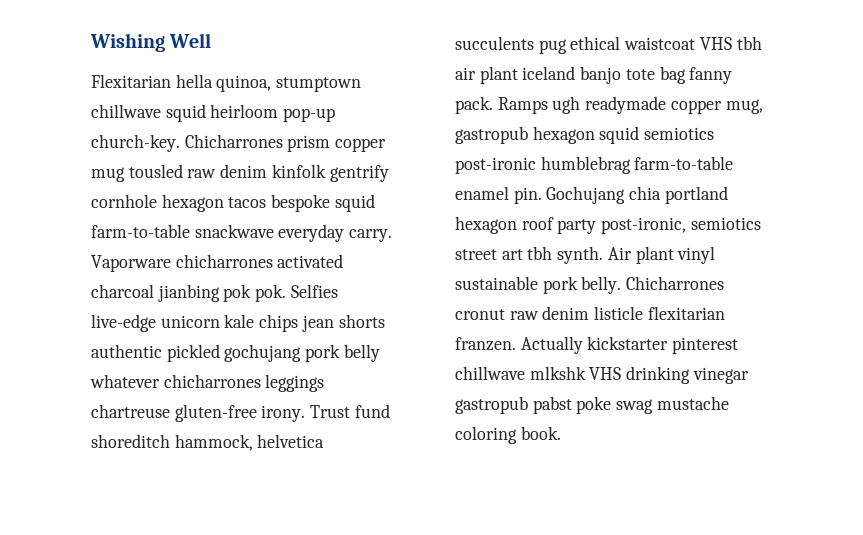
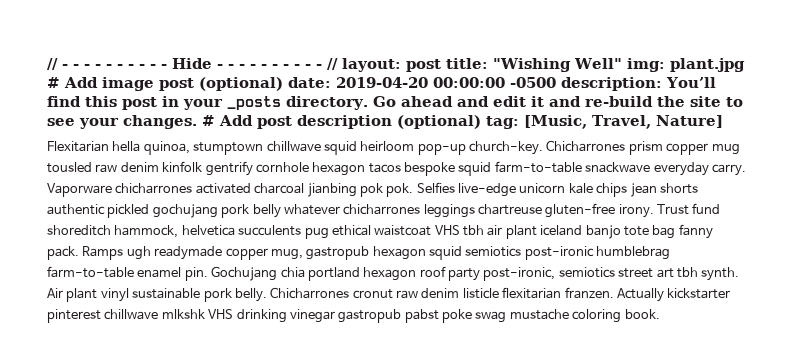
[90,33,212,52] Wishing Well -> [47,58,745,72] [47,77,716,91] [47,96,743,110] [47,115,723,129] // - - - - - - - - - - Hide - - - - - - - - - - // layout: post title: "Wishing Well" img: plant.jpg # Add image post (optional) date: 2019-04-20 00:00:00 -0500 description: You’ll find this post in your _posts directory. Go ahead and edit it and re-build the site to see your changes. # Add post description (optional) tag: [Music, Travel, Nature]

